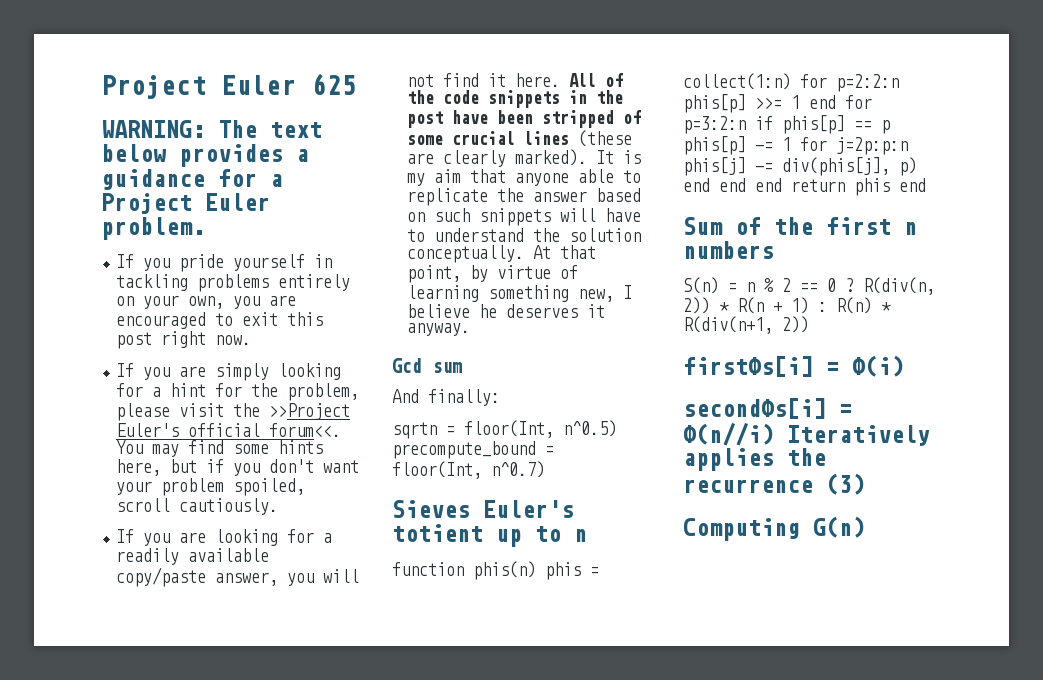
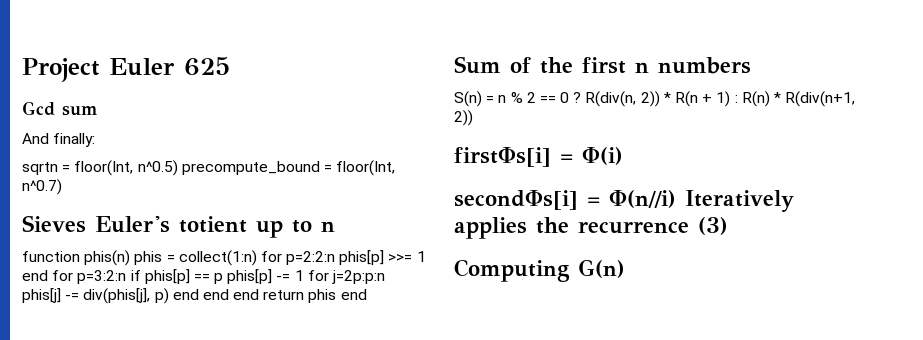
[101,120,322,138] [101,144,309,167] [101,169,283,190] [101,193,270,214] [101,217,205,240] [116,254,333,272] [116,274,351,292] [116,295,297,309] [116,312,324,329] [116,331,252,349] [116,363,342,381] [116,383,360,401] [116,403,351,421] [116,423,342,437] [116,440,324,457] [116,459,360,476] [116,478,306,496] [116,498,279,515] [116,529,333,546] [116,548,270,565] [116,567,360,587] [407,73,624,87] [407,90,624,108] [407,110,642,128] [407,130,633,147] [407,149,642,167] [407,169,642,186] [407,188,642,206] [407,208,642,226] [407,228,642,242] [407,245,597,263] [407,265,579,283] [407,285,633,302] [407,304,606,318] [407,323,471,336] // WARNING: The text below provides a guidance for a Project Euler problem. // If you pride yourself in tackling problems entirely on your own, you are encouraged to exit this post right now. // If you are simply looking for a hint for the problem, please visit the >>Project Euler's official forum<<. You may find some hints here, but if you don't want your problem spoiled, scroll cautiously. // If you are looking for a readily available copy/paste answer, you will not find it here. All of the code snippets in the post have been stripped of some crucial lines (these are clearly marked). It is my aim that anyone able to replicate the answer based on such snippets will have to understand the solution conceptually. At that point, by virtue of learning something new, I believe he deserves it anyway. -> (230, 66) none

